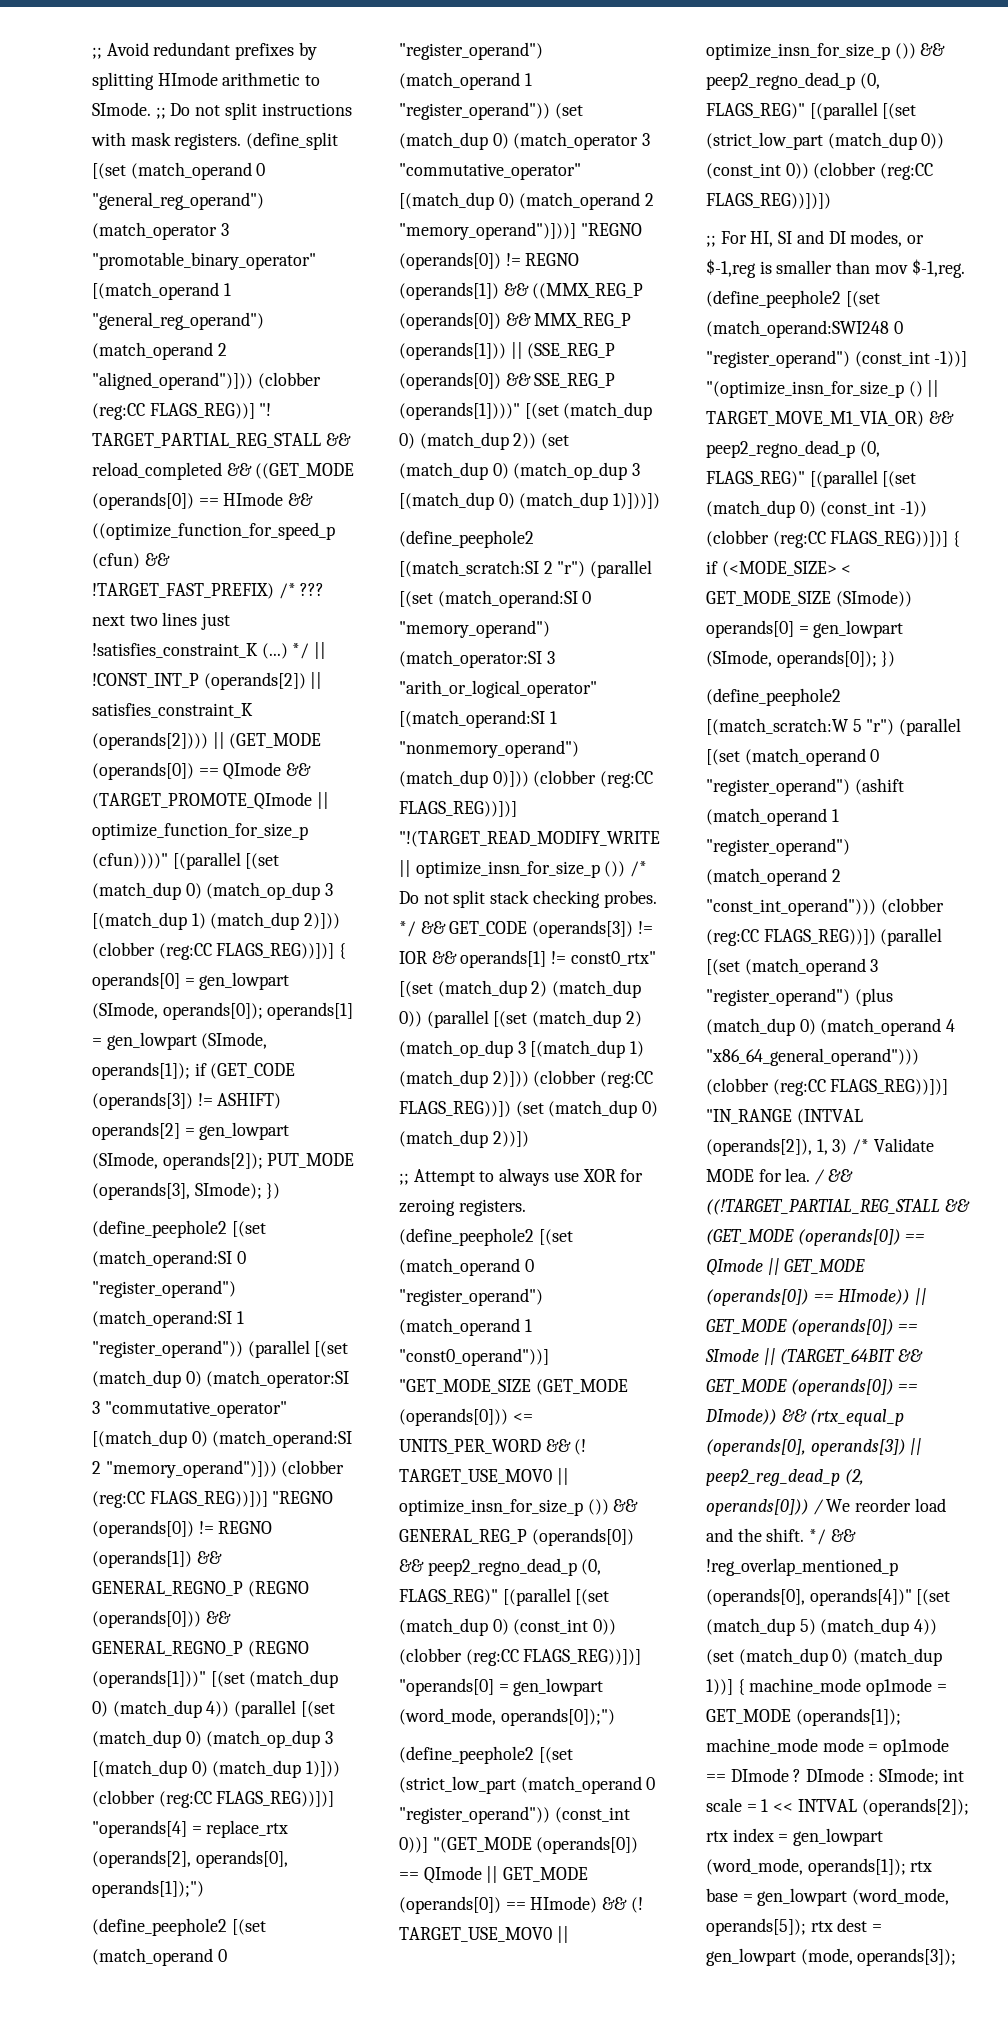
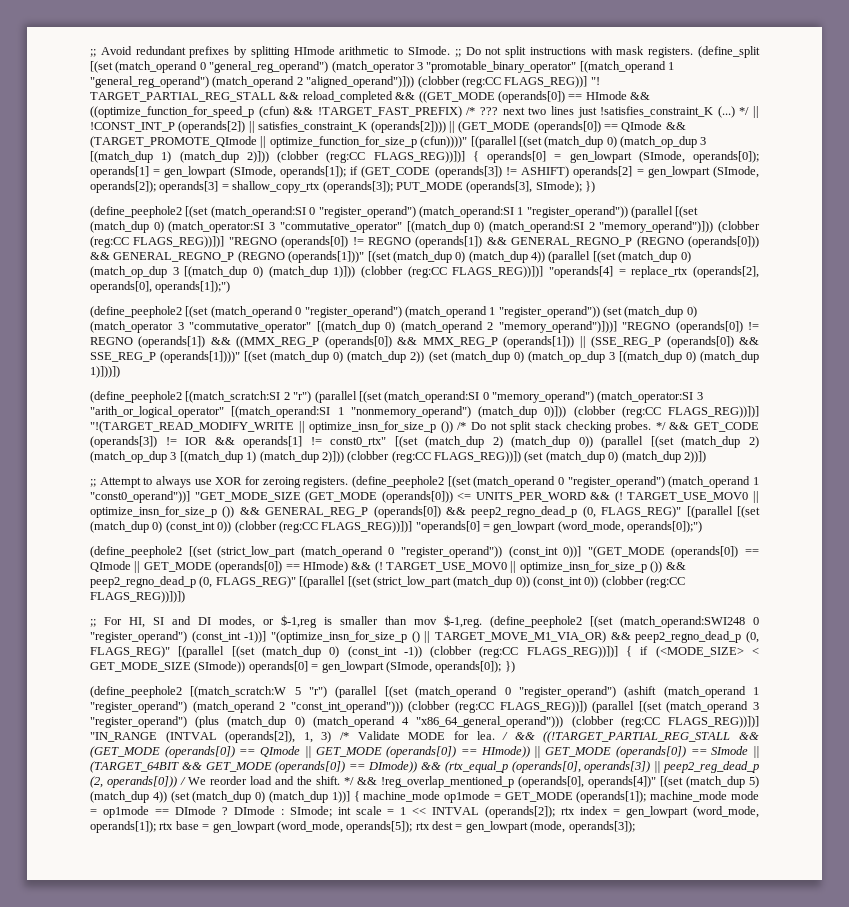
(263, 1161) none -> [159,181,393,193] operands[3] = shallow_copy_rtx (operands[3]);

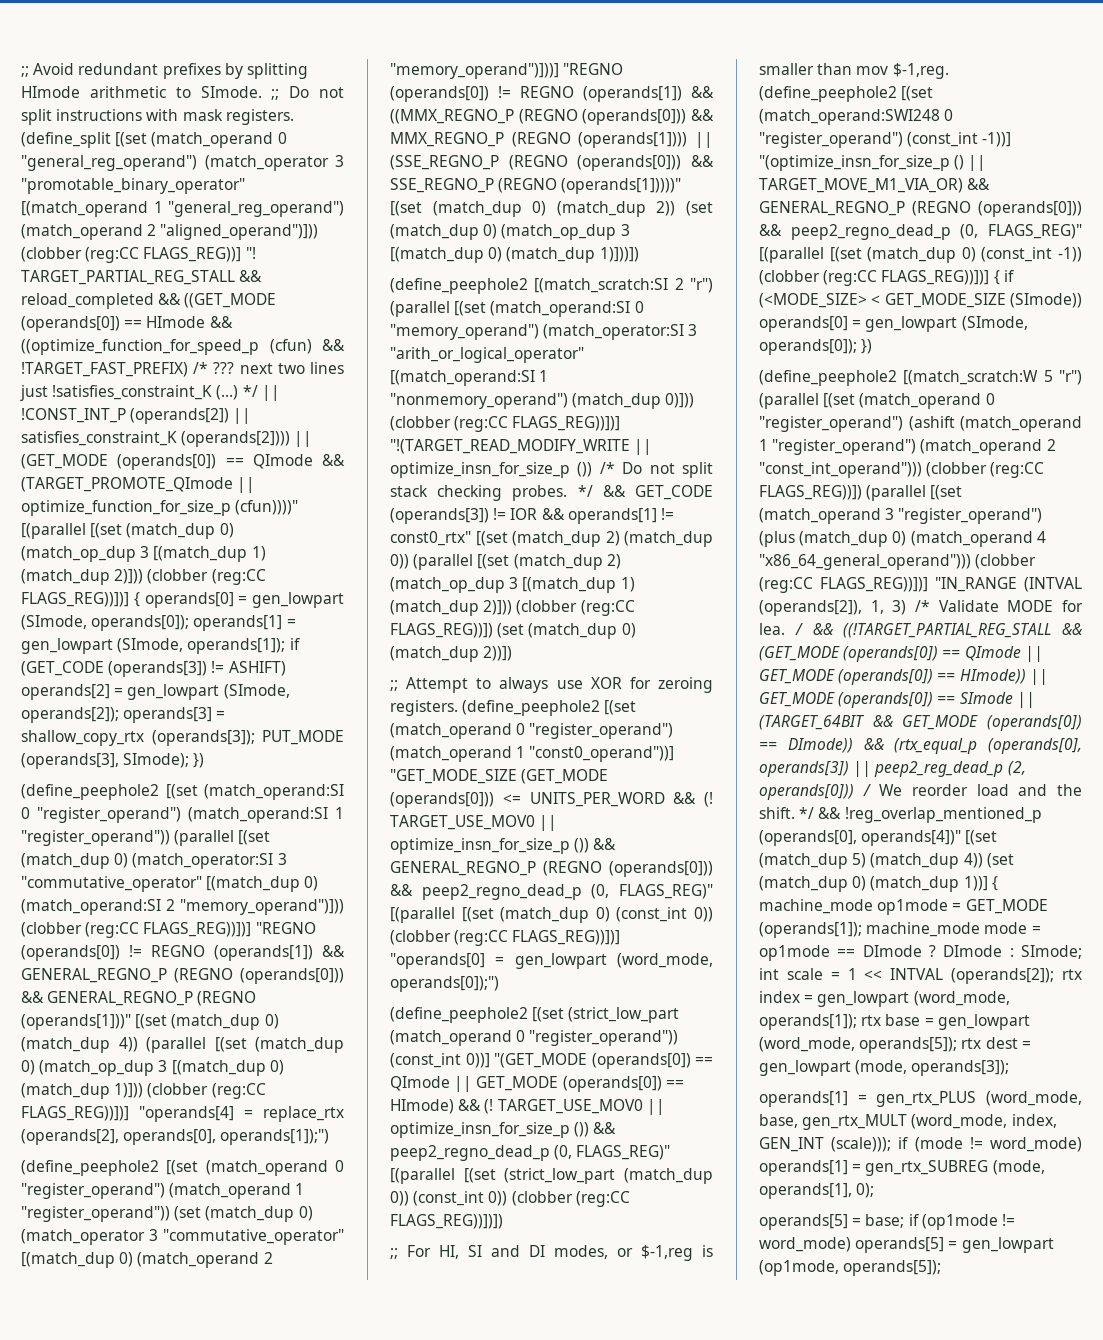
[236,336,759,348] [90,351,241,363] ((MMX_REG_P (operands[0]) && MMX_REG_P (operands[1])) || (SSE_REG_P (operands[0]) && SSE_REG_P (operands[1])))" -> [390,109,714,125] [390,132,713,148] [390,155,714,171] [390,178,682,194] ((MMX_REGNO_P (REGNO (operands[0])) && MMX_REGNO_P (REGNO (operands[1]))) || (SSE_REGNO_P (REGNO (operands[0])) && SSE_REGNO_P (REGNO (operands[1]))))"
[265,506,441,518] GENERAL_REG_P (operands[0]) -> [390,861,713,877] GENERAL_REGNO_P (REGNO (operands[0]))
(631, 636) none -> [759,201,1082,217] [759,224,782,236] GENERAL_REGNO_P (REGNO (operands[0])) &&
(635, 827) none -> [759,1091,1082,1107] [759,1114,1057,1130] [759,1137,1082,1152] [759,1160,1045,1176] [759,1183,875,1199] [759,1214,1015,1230] [759,1237,1054,1253] [759,1260,942,1276] // operands[1] = gen_rtx_PLUS (word_mode, base, gen_rtx_MULT (word_mode, index, GEN_INT (scale))); if (mode != word_mode) operands[1] = gen_rtx_SUBREG (mode, operands[1], 0); // operands[5] = base; if (op1mode != word_mode) operands[5] = gen_lowpart (op1mode, operands[5]);

